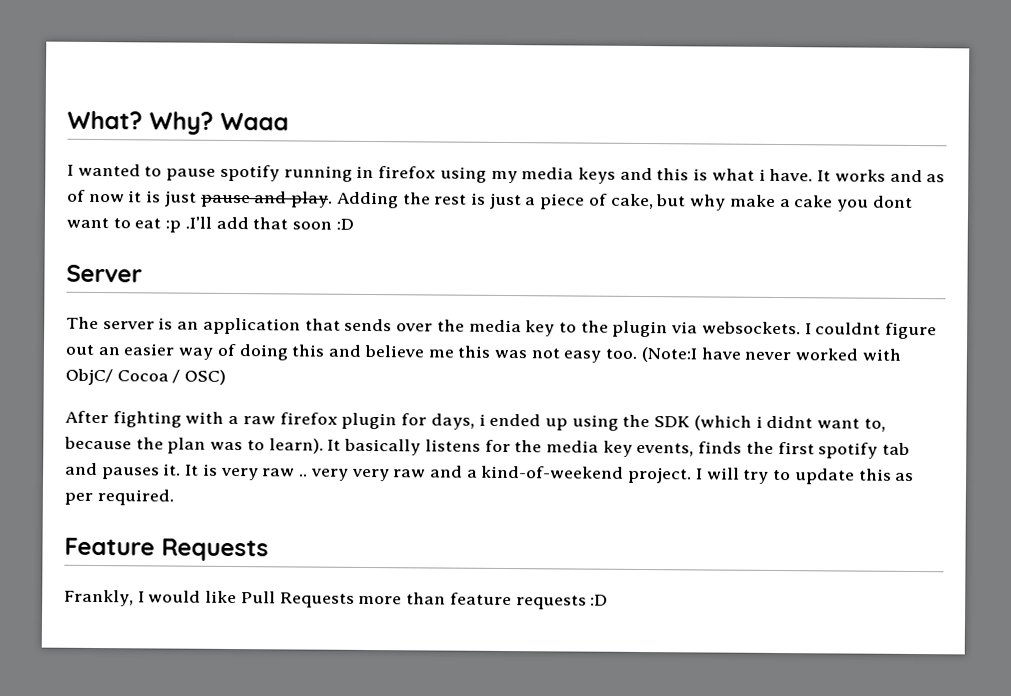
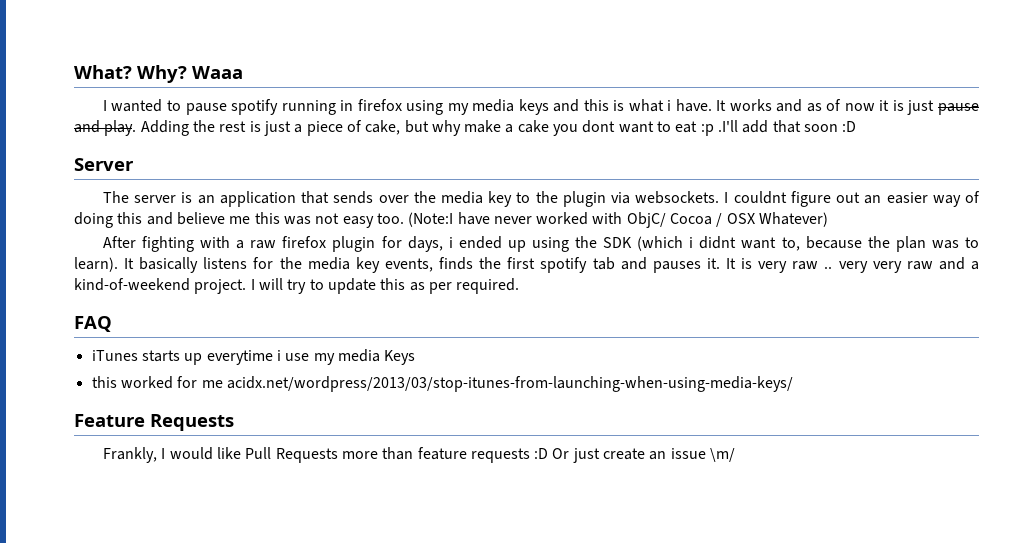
[184,369,227,385] OSC) -> [726,212,829,227] OSX Whatever)
(174, 497) none -> [74,316,112,332] [91,349,416,365] [91,376,793,392] // FAQ // iTunes starts up everytime i use my media Keys // this worked for me acidx.net/wordpress/2013/03/stop-itunes-from-launching-when-using-media-keys/
(609, 600) none -> [552,448,736,463] Or just create an issue \m/

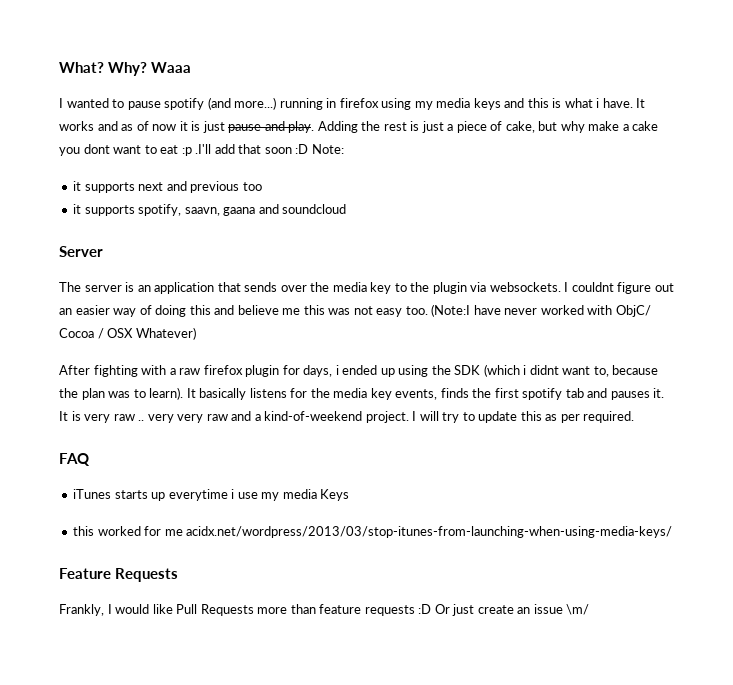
(279, 107) none -> [207,97,277,110] (and more...)
(857, 126) none -> [311,144,344,154] [73,181,262,193] [73,204,347,216] Note: // it supports next and previous too // it supports spotify, saavn, gaana and soundcloud

